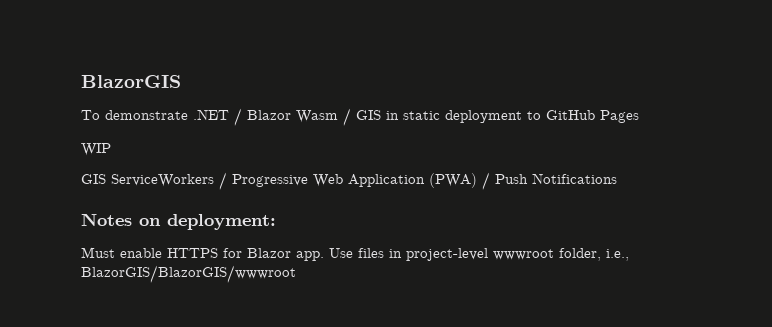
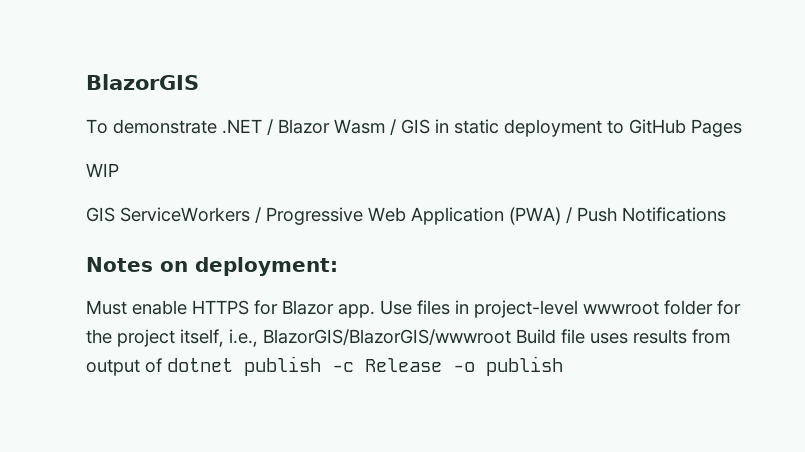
[559,248,629,261] [81,265,296,283] folder, i.e., BlazorGIS/BlazorGIS/wwwroot -> [664,300,741,315] [86,329,730,347] [86,356,563,376] folder for the project itself, i.e., BlazorGIS/BlazorGIS/wwwroot Build file uses results from output of dotnet publish -c Release -o publish

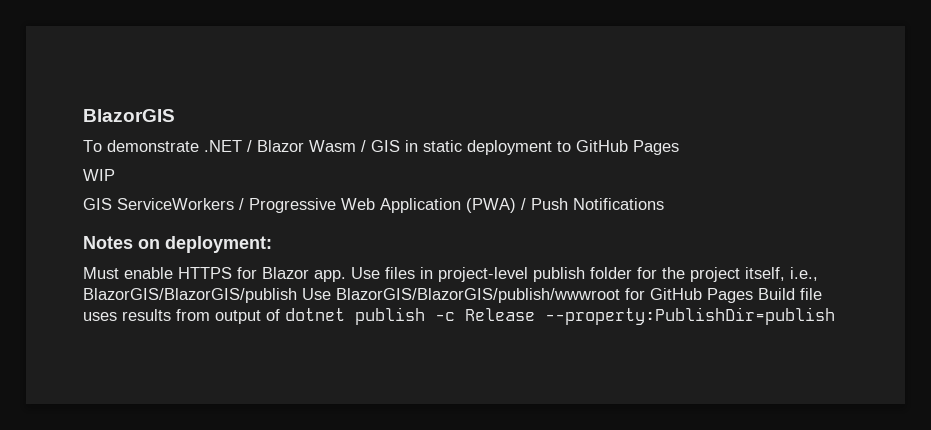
[583,301,659,315] wwwroot -> [533,267,585,282] publish
[263,329,511,345] BlazorGIS/BlazorGIS/wwwroot -> [83,288,753,303] BlazorGIS/BlazorGIS/publish Use BlazorGIS/BlazorGIS/publish/wwwroot for GitHub Pages
[453,356,563,376] -o publish -> [545,307,835,325] --property:PublishDir=publish

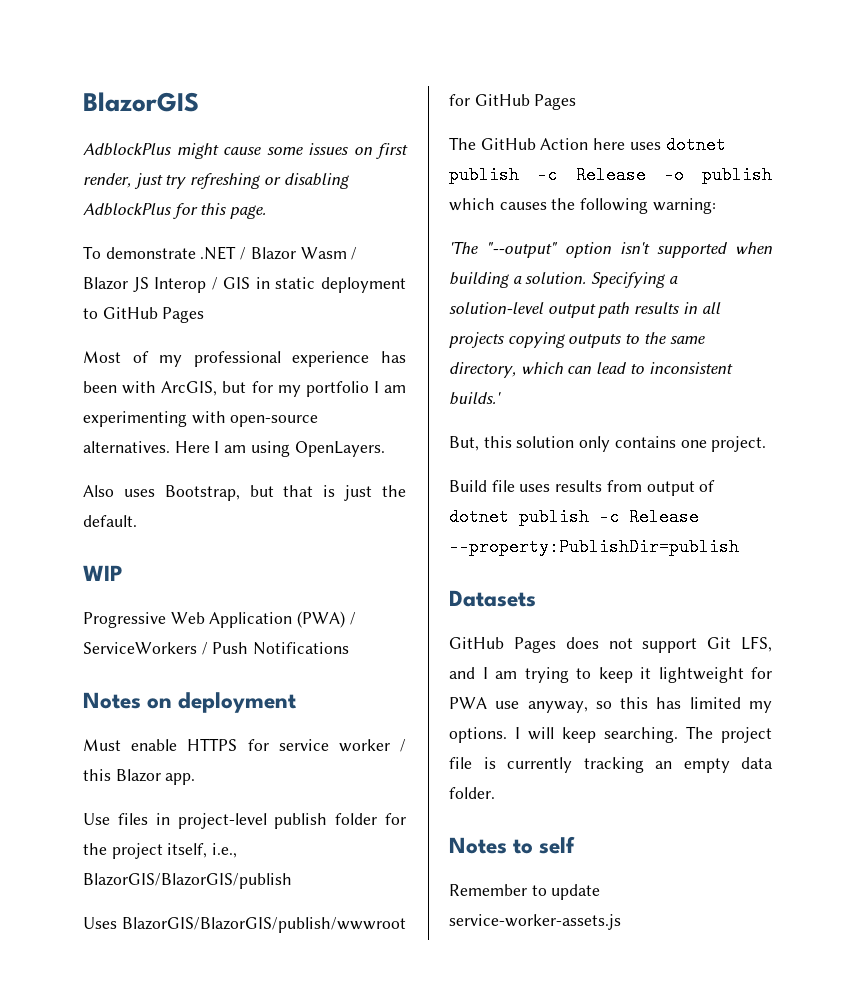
(175, 115) none -> [83,143,408,159] [83,173,349,189] [83,203,267,219] // AdblockPlus might cause some issues on first render, just try refreshing or disabling AdblockPlus for this page.
(366, 146) none -> [83,277,218,293] Blazor JS Interop /
[83,169,115,181] [83,198,244,210] WIP // GIS ServiceWorkers / -> [83,351,406,367] [83,381,406,397] [83,411,319,427] [83,441,385,457] [83,485,406,501] [83,515,137,527] [83,565,123,581] Most of my professional experience has been with ArcGIS, but for my portfolio I am experimenting with open-source alternatives. Here I am using OpenLayers. // Also uses Bootstrap, but that is just the default. // WIP //
(526, 204) none -> [83,642,208,655] ServiceWorkers /
[165,236,272,253] deployment: -> [178,692,297,713] deployment
(257, 273) none -> [278,739,406,752] [83,769,111,781] service worker / this
(346, 276) none -> (196, 779) //
[302,288,331,300] Use -> [83,917,117,929] // Uses
(753, 295) none -> [449,136,726,154] [449,166,772,184] [449,198,716,214] [449,241,773,258] [449,272,678,288] [449,302,721,318] [449,332,705,348] [449,362,733,378] [449,392,501,405] [449,436,767,452] // The GitHub Action here uses dotnet publish -c Release -o publish which causes the following warning: // 'The "--output" option isn't supported when building a solution. Specifying a solution-level output path results in all projects copying outputs to the same directory, which can lead to inconsistent builds.' // But, this solution only contains one project. //
(835, 316) none -> [449,590,536,607] [449,636,772,653] [449,667,772,683] [449,697,772,713] [449,726,772,743] [449,757,773,773] [449,787,495,799] [449,836,576,854] [449,884,601,900] [449,914,621,930] // Datasets // GitHub Pages does not support Git LFS, and I am trying to keep it lightweight for PWA use anyway, so this has limited my options. I will keep searching. The project file is currently tracking an empty data folder. // Notes to self // Remember to update service-worker-assets.js

